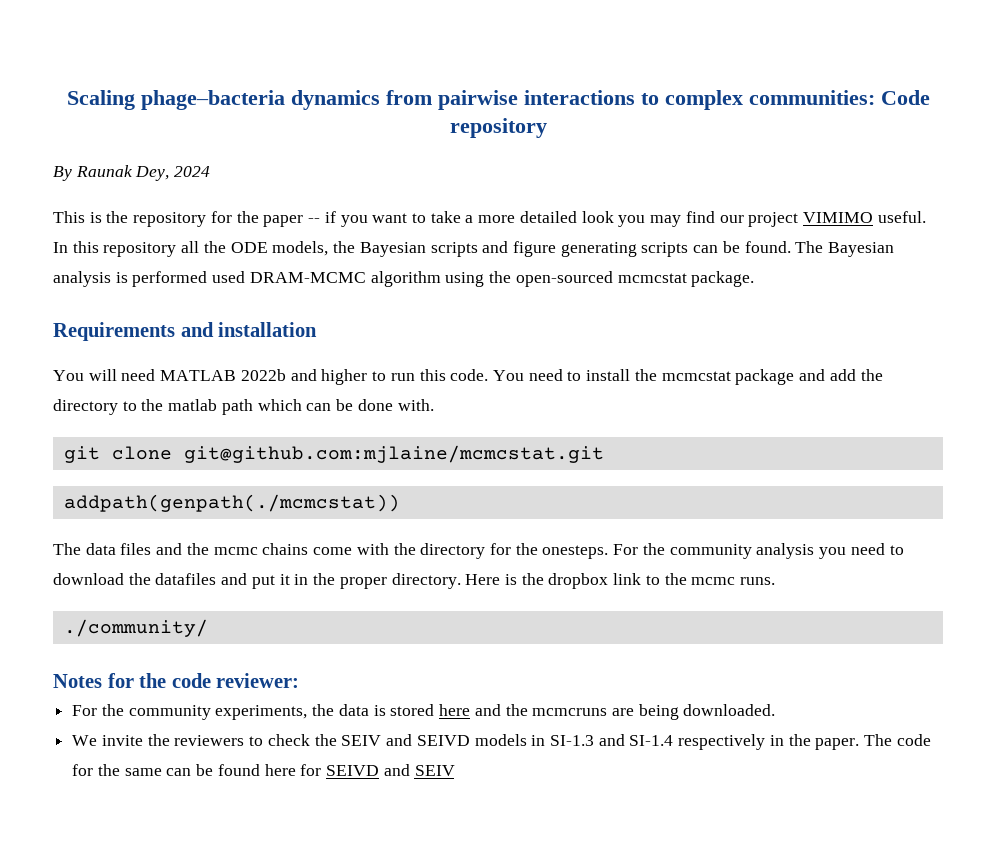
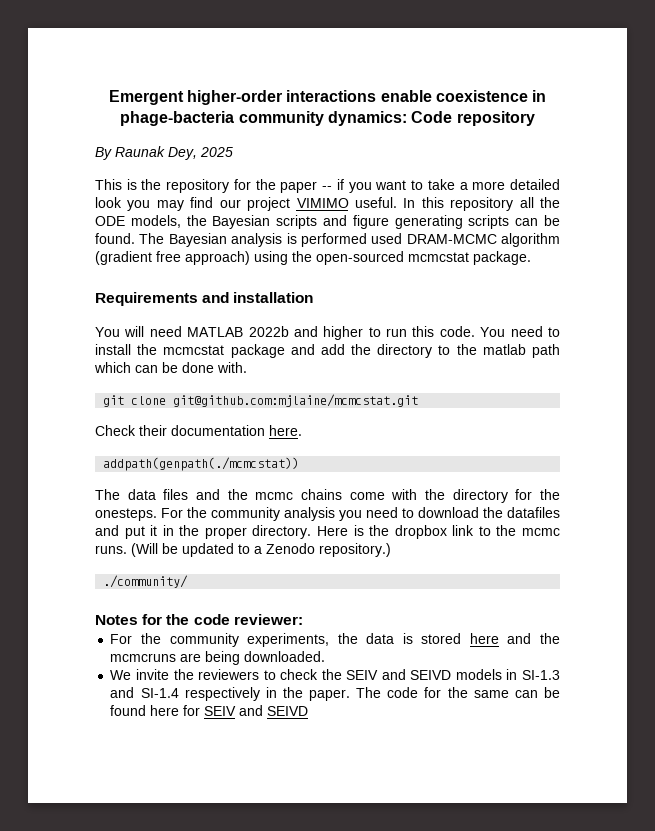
[66,90,875,110] Scaling phage–bacteria dynamics from pairwise interactions to complex communities: -> [108,90,547,105] [120,111,407,126] Emergent higher-order interactions enable coexistence in phage-bacteria community dynamics:
[174,166,211,177] 2024 -> [200,147,233,157] 2025
(441, 279) none -> [95,251,250,265] (gradient free approach)
(604, 454) none -> [95,425,302,436] // Check their documentation here.
(776, 581) none -> [131,543,391,557] (Will be updated to a Zenodo repository.)
[326,764,455,776] SEIVD and SEIV -> [204,705,309,716] SEIV and SEIVD

